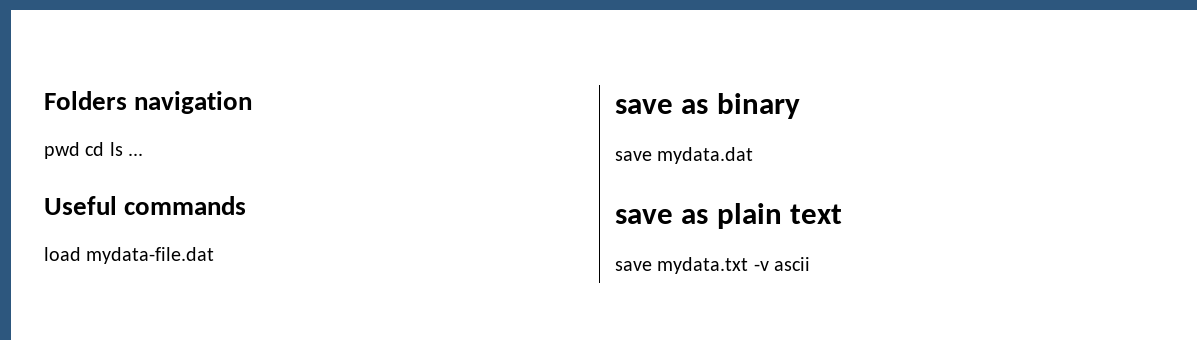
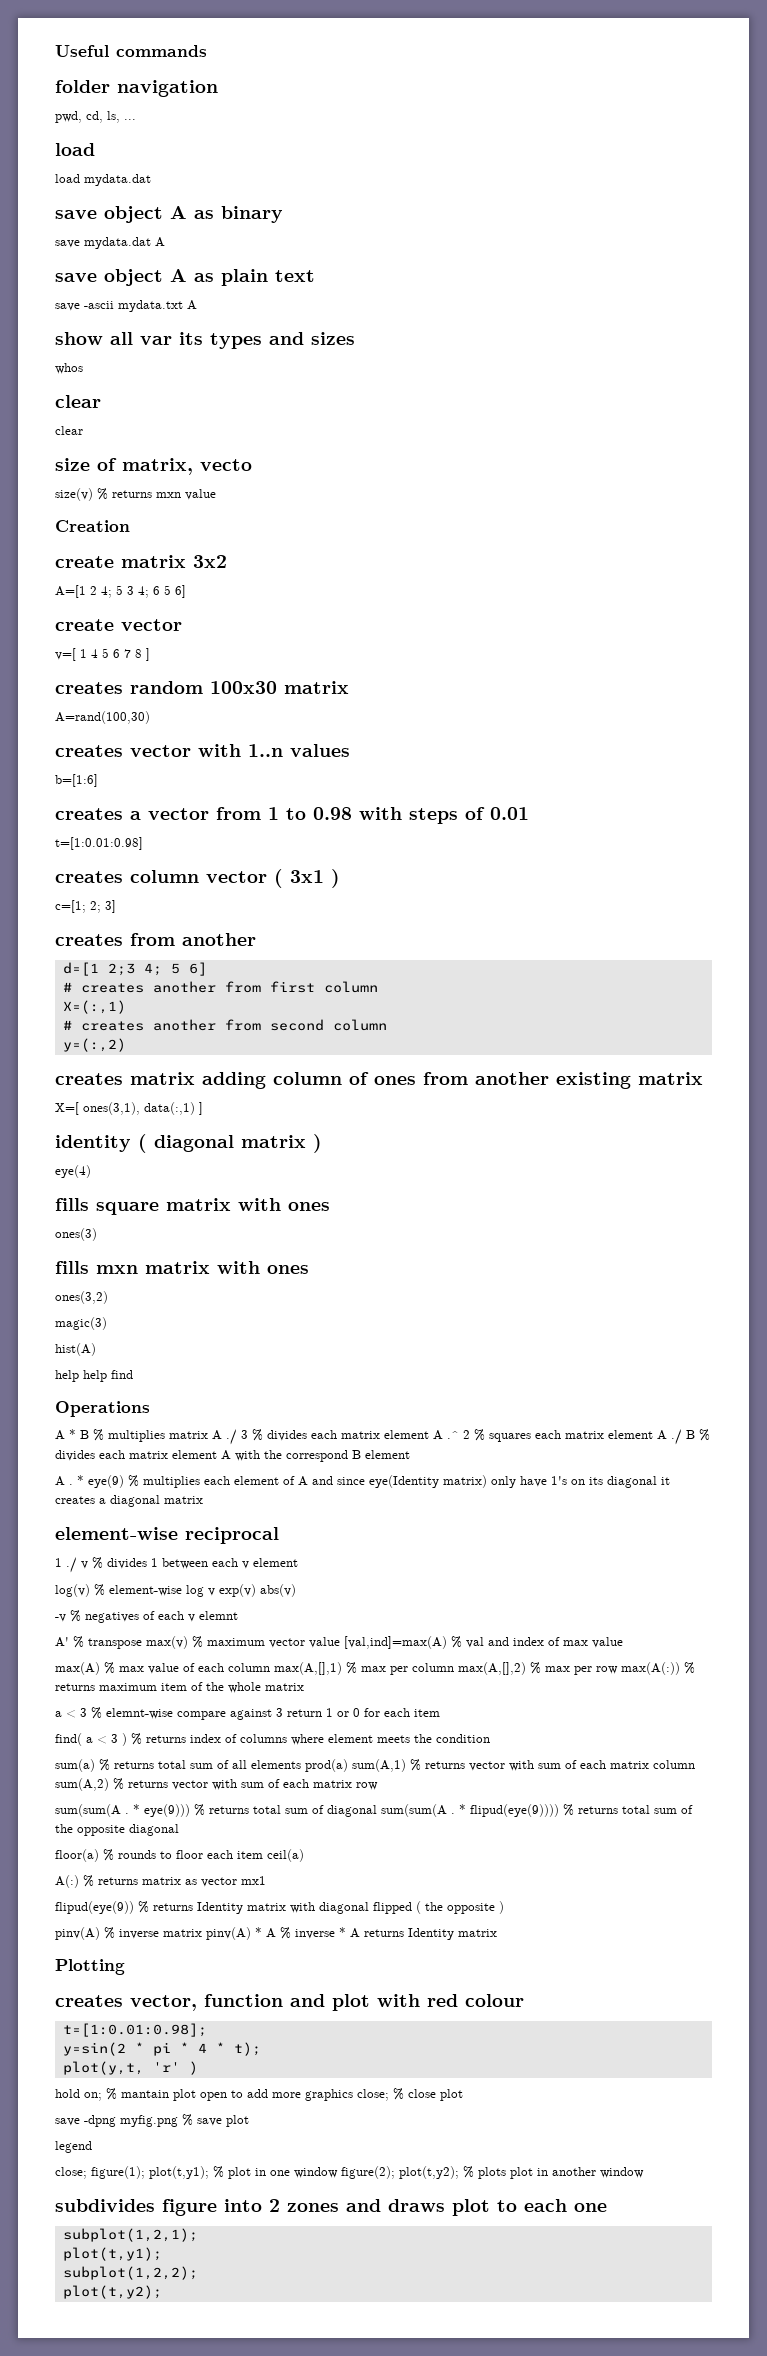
[44,91,253,114] [44,142,144,159] [44,196,247,215] [44,247,215,264] [615,99,673,114] Folders navigation // pwd cd ls ... // Useful commands // load mydata-file.dat // save -> [55,45,207,57] [55,80,218,97] [55,111,136,123] [55,143,95,156] [55,174,151,186] [55,206,187,223] Useful commands // folder navigation // pwd, cd, ls, ... // load // load mydata.dat // save object A
[615,209,673,224] // save -> [155,237,165,247] [55,269,187,286] A // save object A
[657,257,811,274] mydata.txt -v ascii -> [84,300,197,312] [55,332,355,349] [55,363,83,374] [55,395,101,408] [55,426,83,435] [55,458,252,475] [55,488,216,501] [55,520,130,532] [55,555,227,568] [55,585,186,598] [55,619,182,631] [55,648,150,661] [55,681,349,694] [55,711,150,724] [55,744,350,757] [55,774,98,787] [55,807,529,824] [55,837,143,850] [55,869,340,888] [55,900,116,913] [55,933,256,946] [62,962,207,976] [62,981,378,993] [62,1000,126,1014] [62,1019,387,1031] [62,1038,126,1052] [55,1072,703,1089] [55,1102,203,1115] [55,1134,322,1153] [55,1165,91,1178] [55,1198,330,1215] [55,1228,97,1241] [55,1261,309,1274] [55,1291,108,1304] [55,1317,107,1330] [55,1343,96,1356] [55,1370,133,1382] [55,1401,150,1417] [55,1429,710,1445] [55,1450,410,1462] [55,1475,670,1488] [55,1495,203,1507] [55,1527,279,1544] [55,1557,298,1573] [55,1584,296,1597] [55,1610,238,1623] [55,1636,623,1649] [55,1662,695,1675] [55,1682,304,1693] [55,1707,440,1720] [55,1733,490,1746] [55,1759,695,1772] [55,1778,378,1791] [55,1804,693,1817] [55,1824,179,1836] [55,1849,304,1862] [55,1875,266,1888] [55,1901,504,1914] [55,1927,497,1940] [55,1959,125,1975] [55,1994,524,2011] [62,2023,207,2037] [62,2042,261,2056] [62,2061,198,2075] [55,2088,463,2101] [55,2114,249,2127] [55,2141,92,2153] [55,2166,644,2179] [55,2199,607,2216] [62,2228,198,2242] [62,2247,162,2261] [62,2266,198,2280] [62,2285,162,2299] -ascii mydata.txt A // show all var its types and sizes // whos // clear // clear // size of matrix, vecto // size(v) % returns mxn value // Creation // create matrix 3x2 // A=[1 2 4; 5 3 4; 6 5 6] // create vector // v=[ 1 4 5 6 7 8 ] // creates random 100x30 matrix // A=rand(100,30) // creates vector with 1..n values // b=[1:6] // creates a vector from 1 to 0.98 with steps of 0.01 // t=[1:0.01:0.98] // creates column vector ( 3x1 ) // c=[1; 2; 3] // creates from another // d=[1 2;3 4; 5 6] // # creates another from first column // X=(:,1) // # creates another from second column // y=(:,2) // creates matrix adding column of ones from another existing matrix // X=[ ones(3,1), data(:,1) ] // identity ( diagonal matrix ) // eye(4) // fills square matrix with ones // ones(3) // fills mxn matrix with ones // ones(3,2) // magic(3) // hist(A) // help help find // Operations // A * B % multiplies matrix A ./ 3 % divides each matrix element A .^ 2 % squares each matrix element A ./ B % divides each matrix element A with the correspond B element // A . * eye(9) % multiplies each element of A and since eye(Identity matrix) only have 1's on its diagonal it creates a diagonal matrix // element-wise reciprocal // 1 ./ v % divides 1 between each v element // log(v) % element-wise log v exp(v) abs(v) // -v % negatives of each v elemnt // A' % transpose max(v) % maximum vector value [val,ind]=max(A) % val and index of max value // max(A) % max value of each column max(A,[],1) % max per column max(A,[],2) % max per row max(A(:)) % returns maximum item of the whole matrix // a < 3 % elemnt-wise compare against 3 return 1 or 0 for each item // find( a < 3 ) % returns index of columns where element meets the condition // sum(a) % returns total sum of all elements prod(a) sum(A,1) % returns vector with sum of each matrix column sum(A,2) % returns vector with sum of each matrix row // sum(sum(A . * eye(9))) % returns total sum of diagonal sum(sum(A . * flipud(eye(9)))) % returns total sum of the opposite diagonal // floor(a) % rounds to floor each item ceil(a) // A(:) % returns matrix as vector mx1 // flipud(eye(9)) % returns Identity matrix with diagonal flipped ( the opposite ) // pinv(A) % inverse matrix pinv(A) * A % inverse * A returns Identity matrix // Plotting // creates vector, function and plot with red colour // t=[1:0.01:0.98]; // y=sin(2 * pi * 4 * t); // plot(y,t, 'r' ) // hold on; % mantain plot open to add more graphics close; % close plot // save -dpng myfig.png % save plot // legend // close; figure(1); plot(t,y1); % plot in one window figure(2); plot(t,y2); % plots plot in another window // subdivides figure into 2 zones and draws plot to each one // subplot(1,2,1); // plot(t,y1); // subplot(1,2,2); // plot(t,y2);

